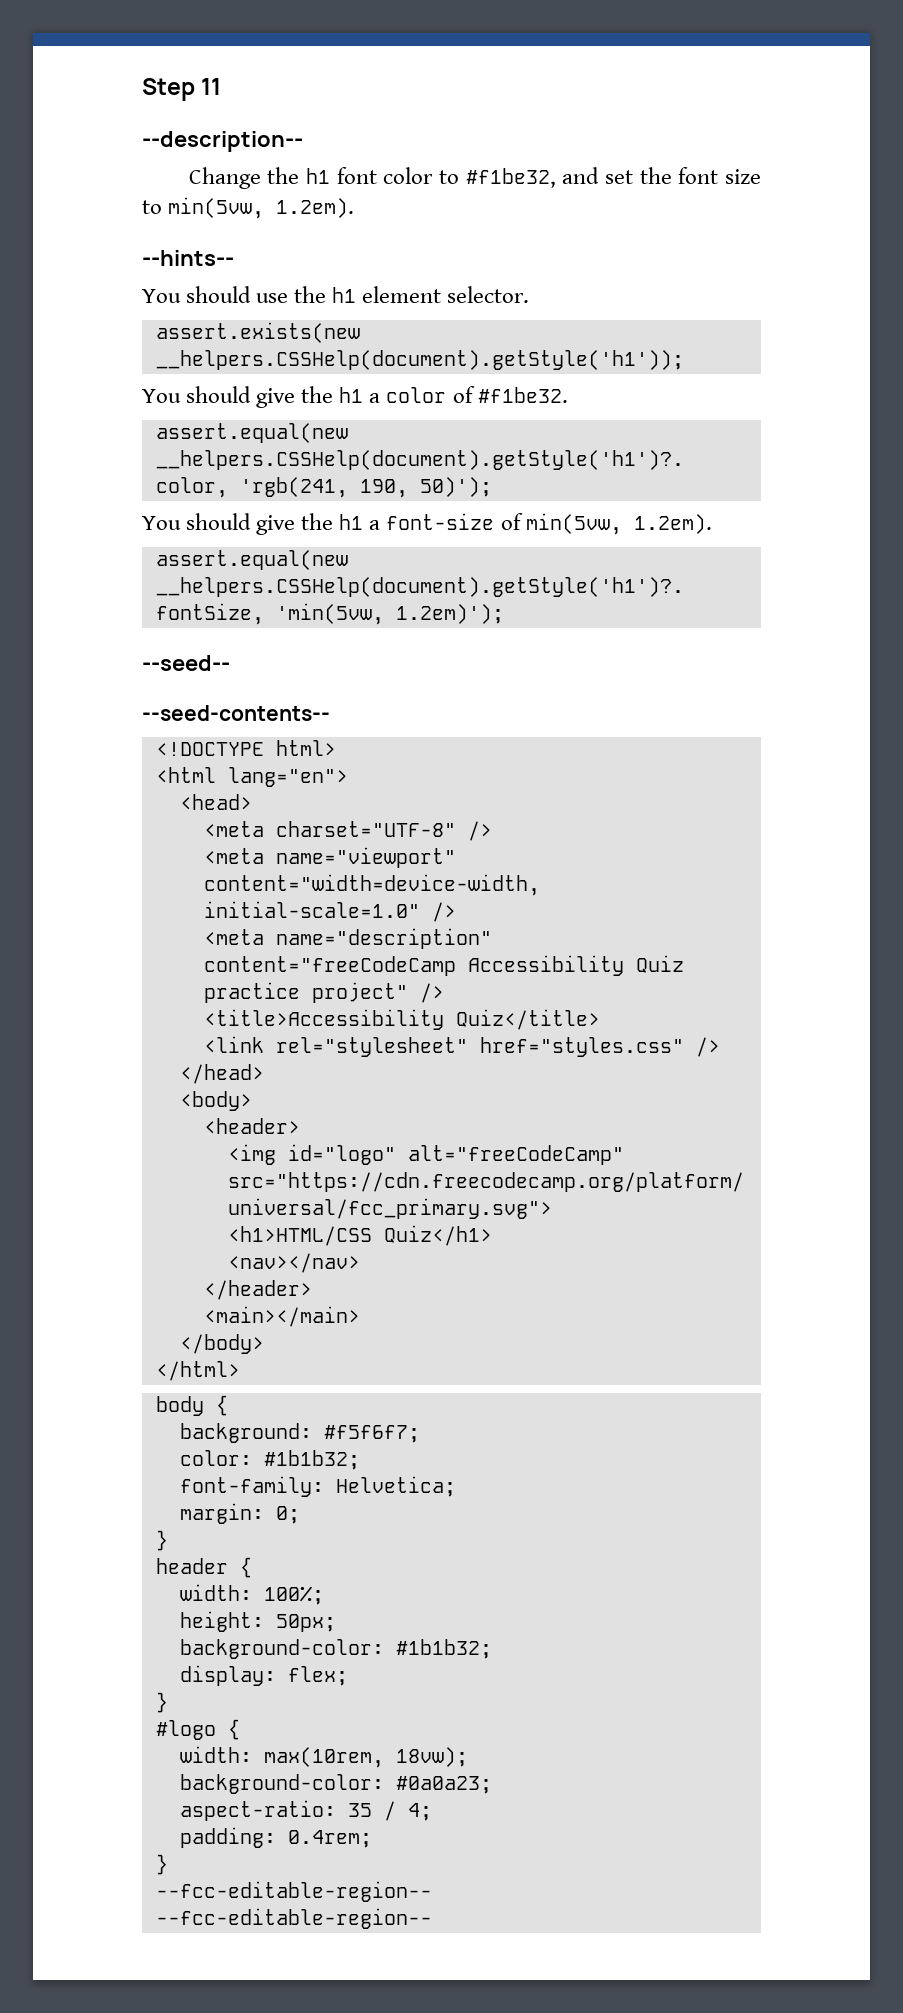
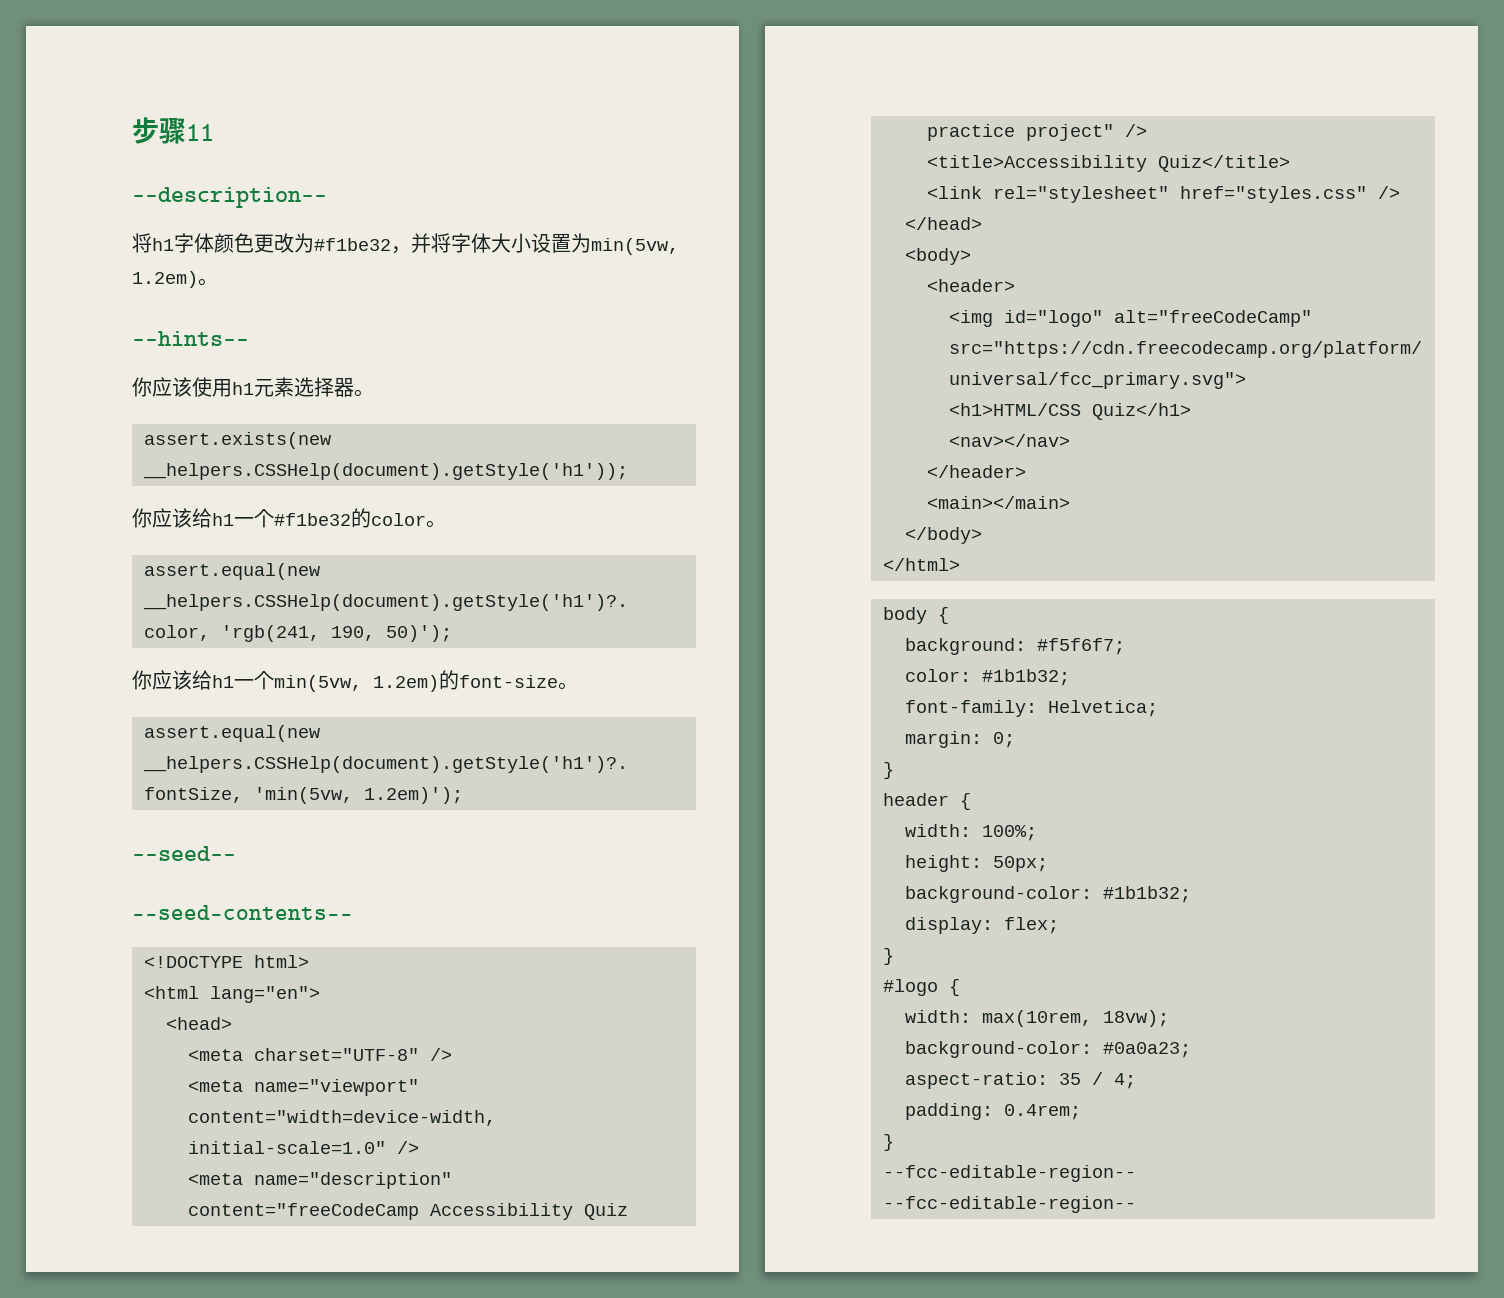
[142,78,195,101] Step -> [132,117,186,144] 步骤
[188,167,761,189] [142,197,355,219] [142,250,234,266] [142,286,530,303] [155,322,360,343] [155,350,684,370] [142,386,568,408] Change the h1 font color to #f1be32, and set the font size to min(5vw, 1.2em). // --hints-- // You should use the h1 element selector. // assert.exists(new __helpers.CSSHelp(document).getStyle('h1')); // You should give the h1 a color of #f1be32. -> [132,233,679,255] [132,271,218,288] [132,331,249,346] [132,377,374,397] [144,432,331,449] [143,463,628,480] [132,508,446,528] 将h1字体颜色更改为#f1be32，并将字体大小设置为min(5vw, 1.2em)。 // --hints-- // 你应该使用h1元素选择器。 // assert.exists(new __helpers.CSSHelp(document).getStyle('h1')); // 你应该给h1一个#f1be32的color。
[142,513,712,535] You should give the h1 a font-size of min(5vw, 1.2em). -> [132,670,578,692] 你应该给h1一个min(5vw, 1.2em)的font-size。

